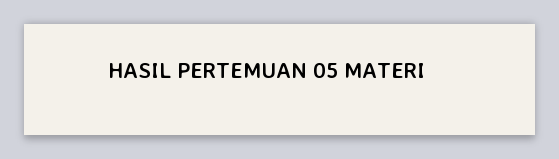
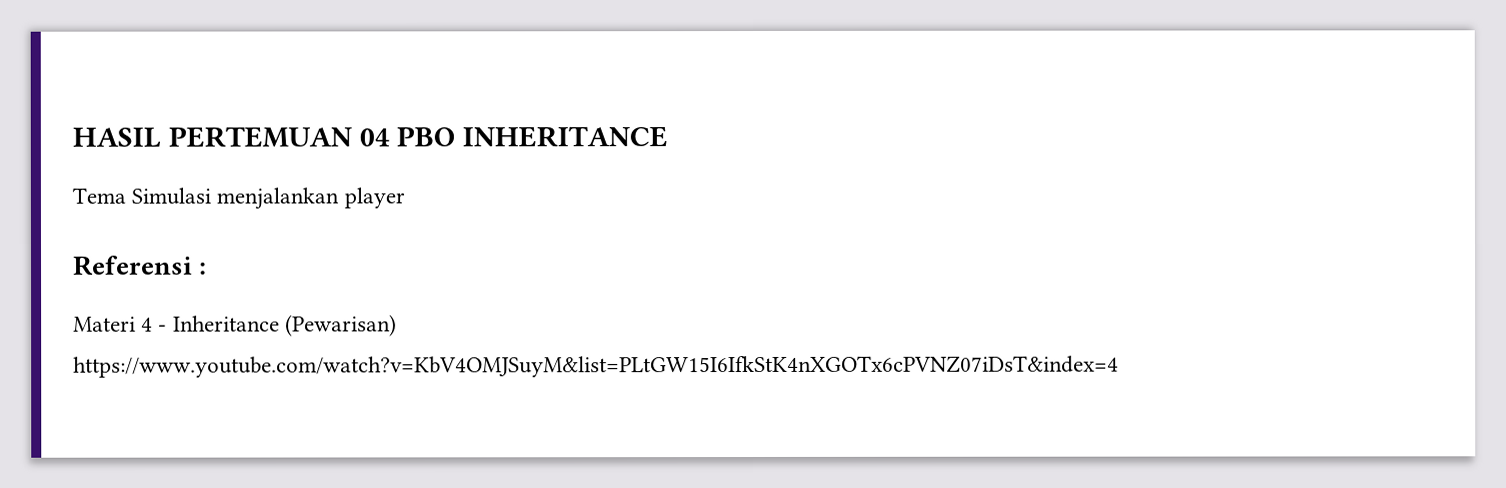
[313,62,425,78] 05 MATERI -> [358,126,669,148] [72,187,405,210] [73,255,208,276] [73,314,397,337] [73,355,1119,378] 04 PBO INHERITANCE // Tema Simulasi menjalankan player // Referensi : // Materi 4 - Inheritance (Pewarisan) // https://www.youtube.com/watch?v=KbV4OMJSuyM&list=PLtGW15I6IfkStK4nXGOTx6cPVNZ07iDsT&index=4

